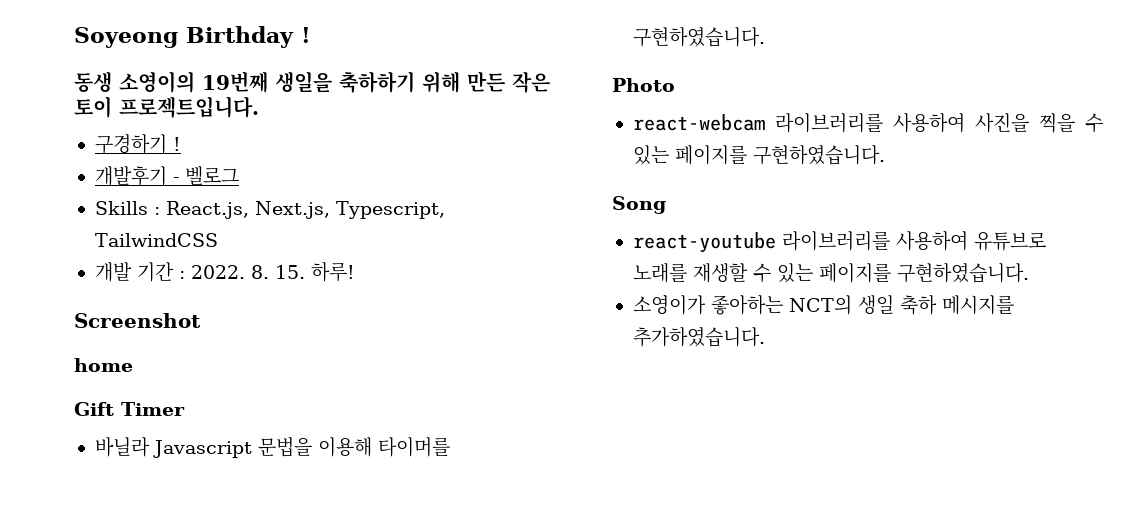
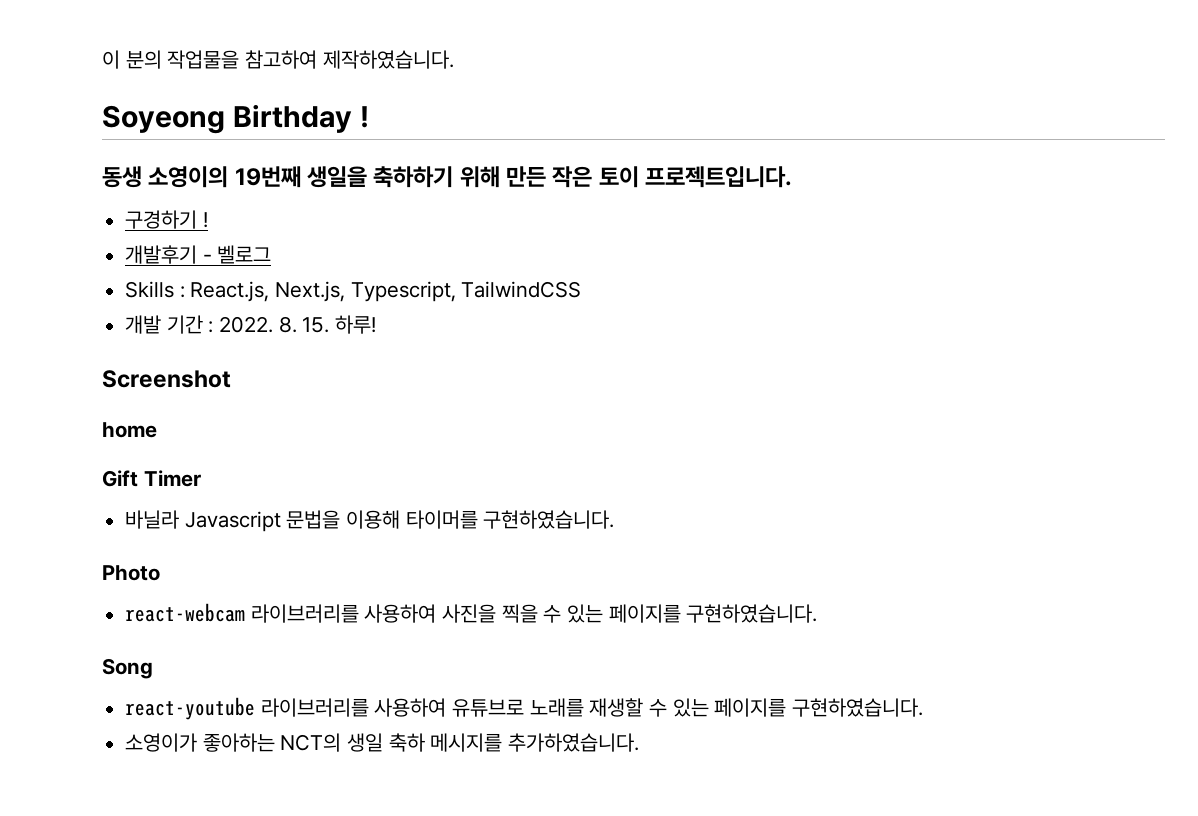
(74, 37) none -> [102,50,454,69] 이 분의 작업물을 참고하여 제작하였습니다. //

